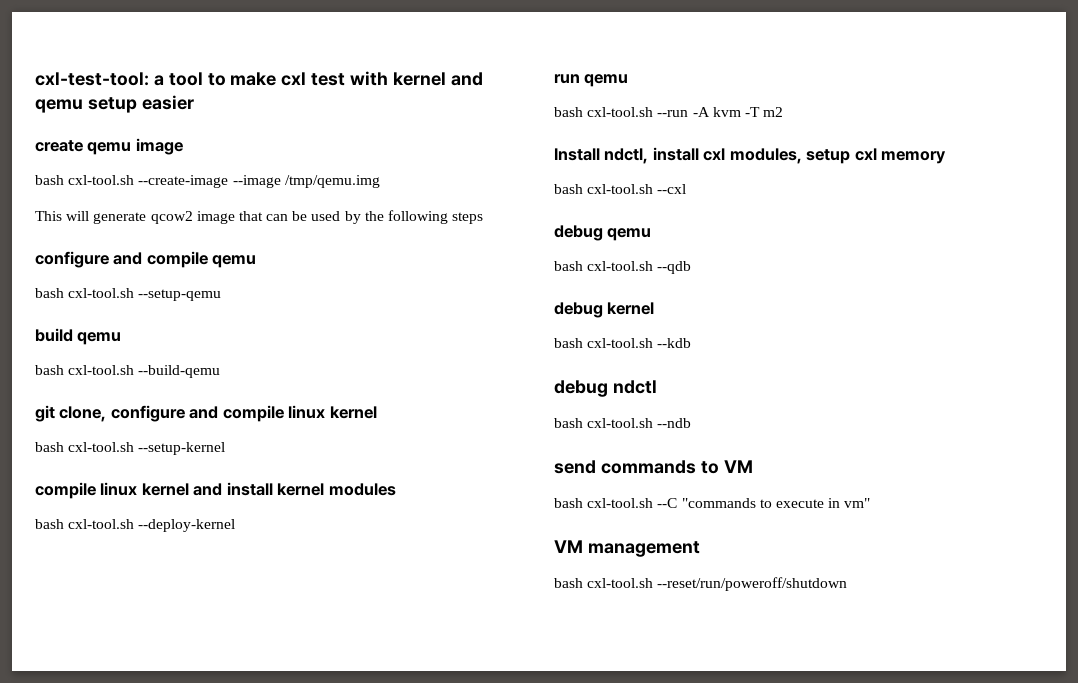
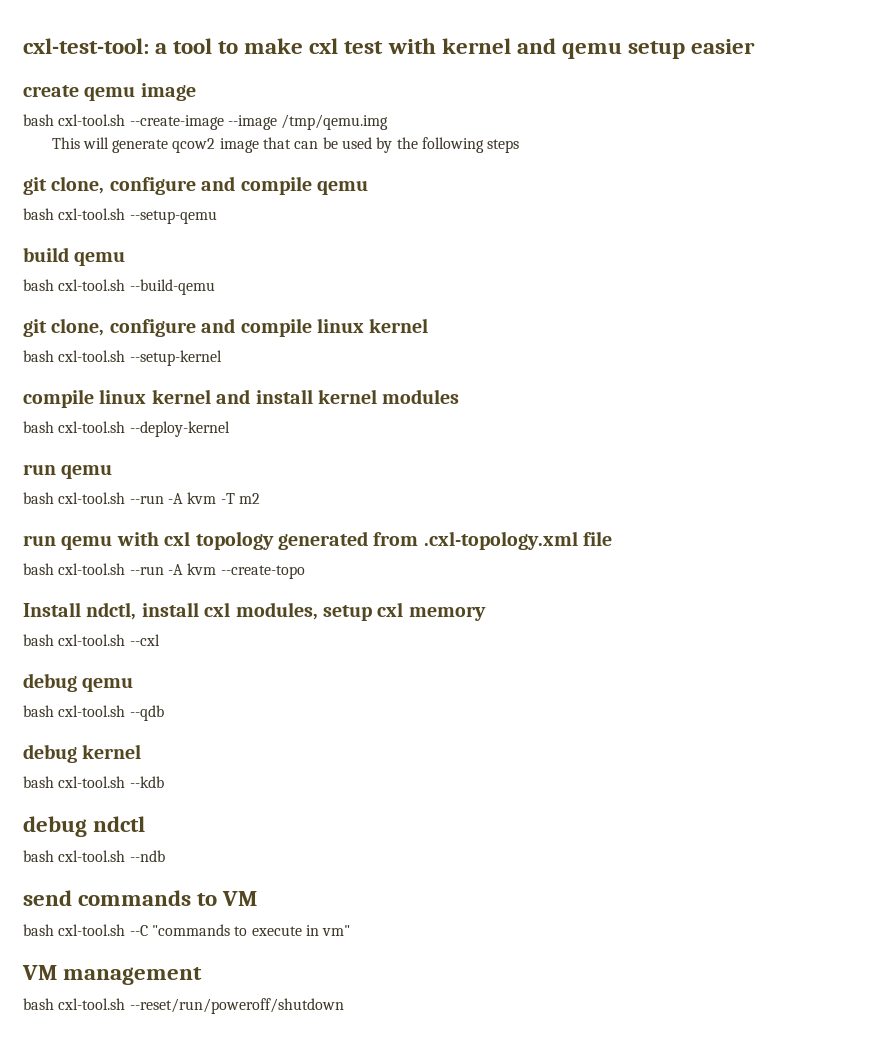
(484, 218) none -> [23,176,105,195] git clone,
(784, 112) none -> [23,531,613,550] [23,563,305,579] // run qemu with cxl topology generated from .cxl-topology.xml file // bash cxl-tool.sh --run -A kvm --create-topo

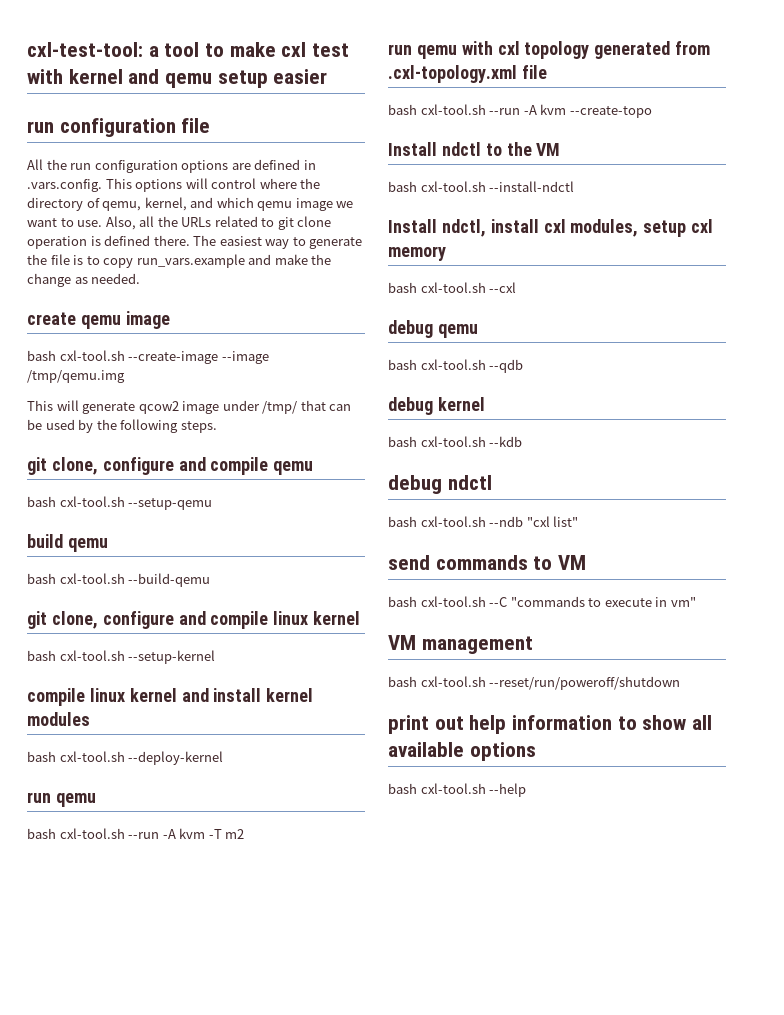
(755, 46) none -> [27,118,211,137] [27,159,316,173] [27,178,321,192] [27,197,354,211] [27,216,332,230] [27,235,363,249] [27,254,332,268] [27,273,141,287] // run configuration file // All the run configuration options are defined in .vars.config. This options will control where the directory of qemu, kernel, and which qemu image we want to use. Also, all the URLs related to git clone operation is defined there. The easiest way to generate the file is to copy run_vars.example and make the change as needed.
(259, 145) none -> [222,400,298,414] under /tmp/
[487,139,520,153] steps -> [180,421,217,433] steps.
(305, 572) none -> [388,142,561,156] [388,181,575,192] // Install ndctl to the VM // bash cxl-tool.sh --install-ndctl
(165, 856) none -> [526,516,579,527] "cxl list"
(344, 1006) none -> [388,715,713,734] [388,742,536,761] [388,783,527,797] // print out help information to show all available options // bash cxl-tool.sh --help

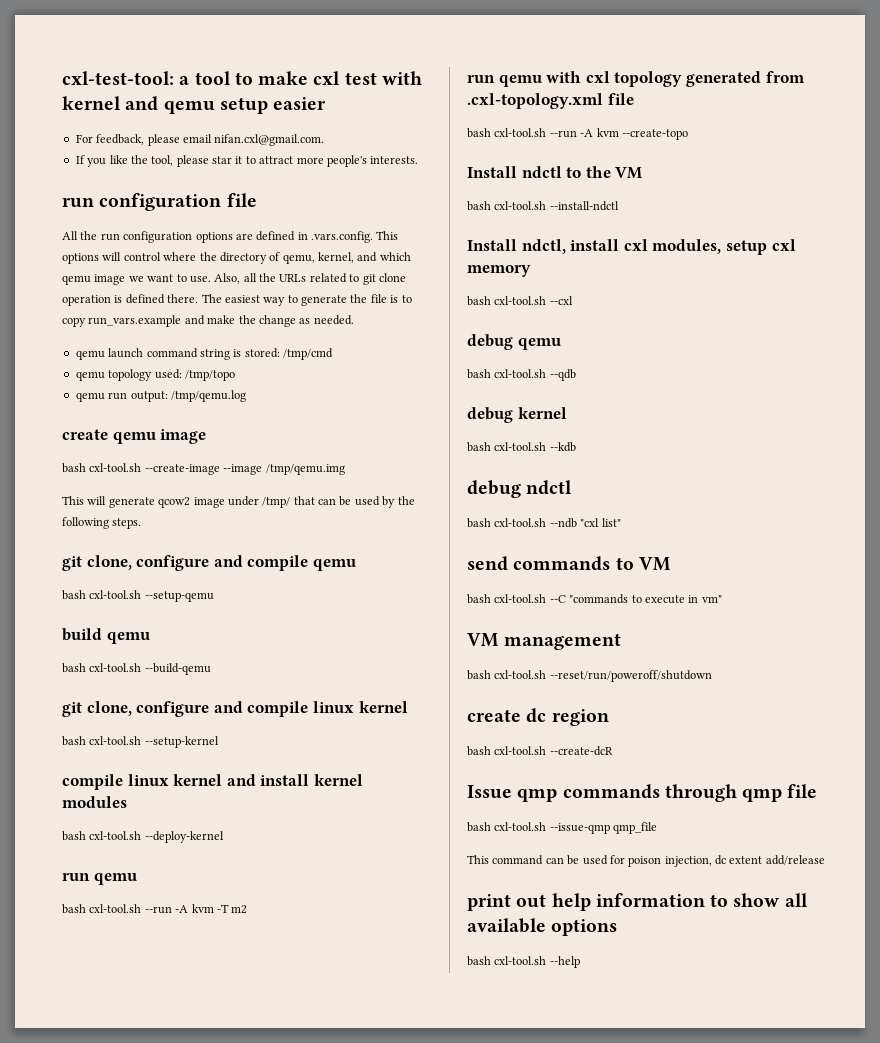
(328, 76) none -> [75,134,325,146] [75,155,419,167] // For feedback, please email nifan.cxl@gmail.com. // If you like the tool, please star it to attract more people's interests.
(141, 278) none -> [75,348,333,360] [75,369,235,381] [75,390,246,402] // qemu launch command string is stored: /tmp/cmd // qemu topology used: /tmp/topo // qemu run output: /tmp/qemu.log
(681, 683) none -> [467,708,609,726] [467,746,613,756] [467,784,818,802] [467,822,658,834] [467,855,825,867] // create dc region // bash cxl-tool.sh --create-dcR // Issue qmp commands through qmp file // bash cxl-tool.sh --issue-qmp qmp_file // This command can be used for poison injection, dc extent add/release

